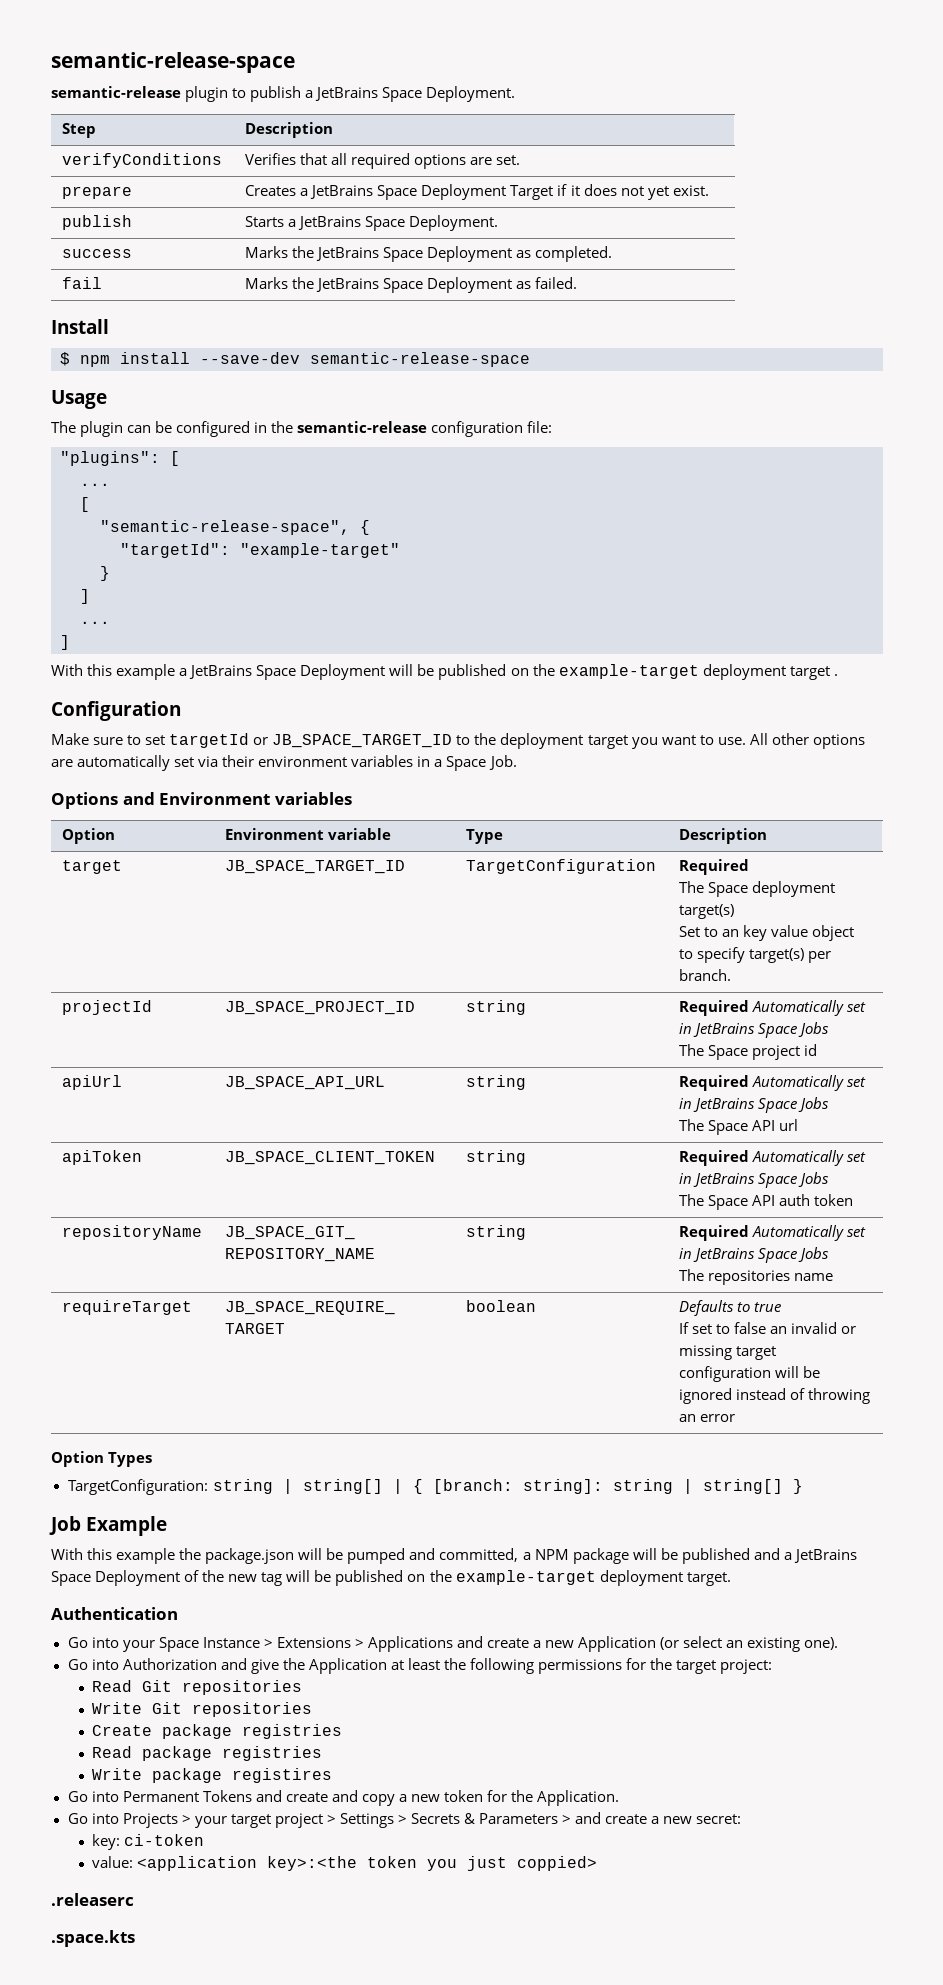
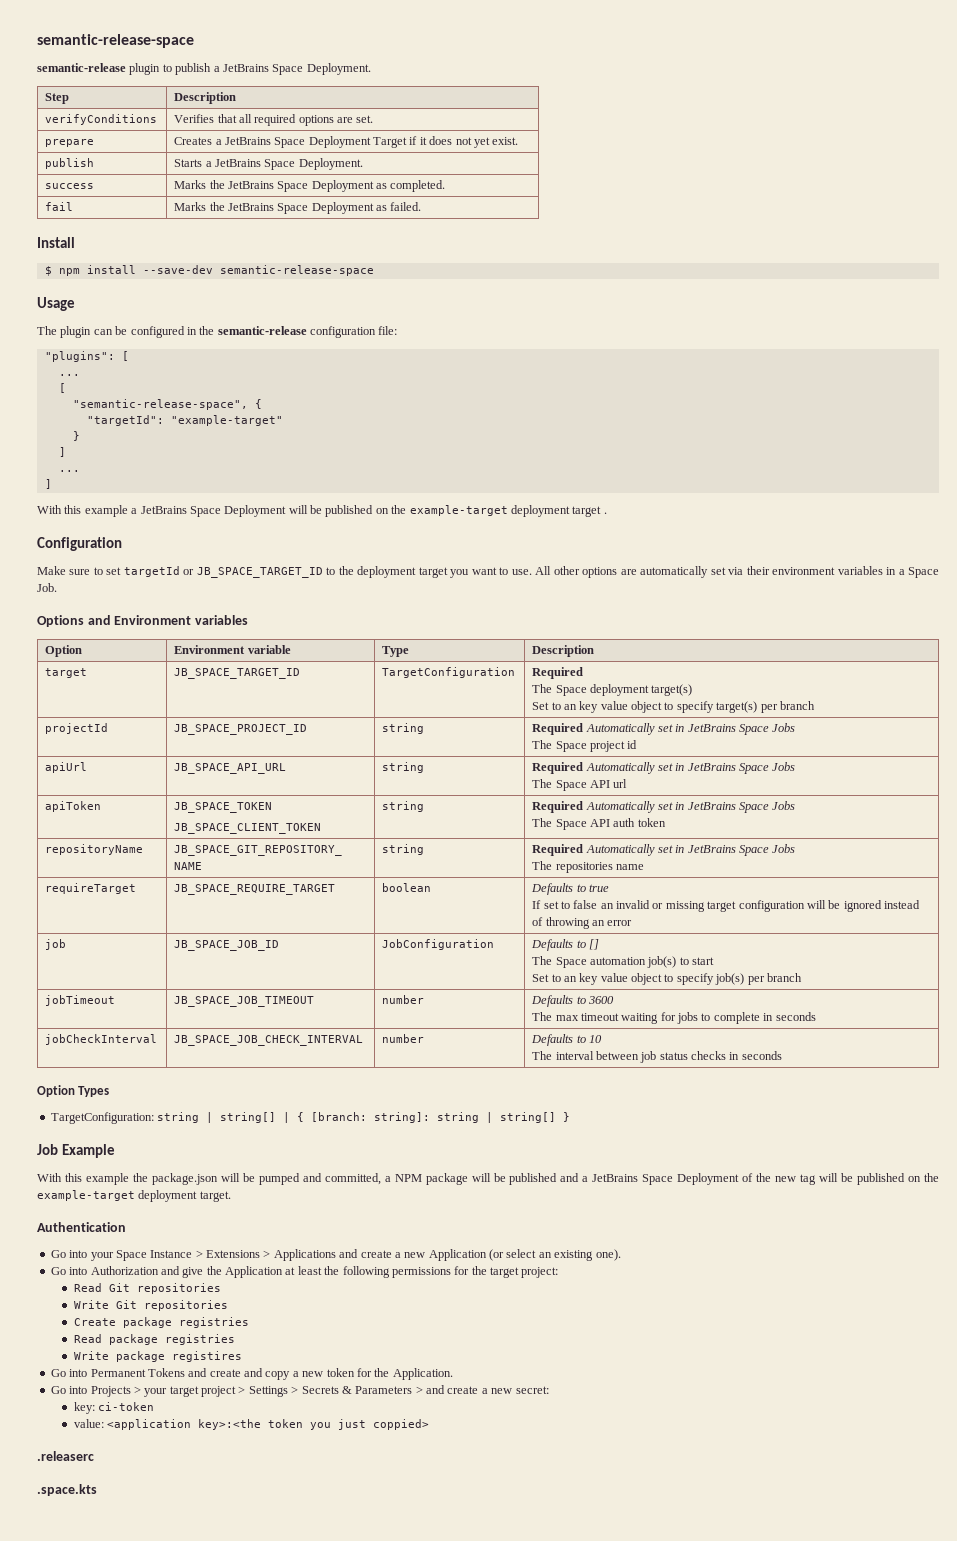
[679,969,732,981] branch. -> [779,701,815,710] branch
(143, 1157) none -> [174,802,273,813] JB_SPACE_TOKEN //
(736, 1418) none -> [45,939,67,950] [174,940,280,951] [382,939,495,950] [531,939,599,951] [532,956,715,968] [532,973,802,985] [45,995,116,1006] [174,996,315,1007] [382,995,425,1004] [531,995,614,1007] [532,1012,816,1024] [45,1034,158,1045] [174,1035,364,1046] [382,1034,425,1043] [531,1034,602,1046] [532,1051,782,1063] // job | JB_SPACE_JOB_ID | JobConfiguration | Defaults to [] // The Space automation job(s) to start // Set to an key value object to specify job(s) per branch // jobTimeout | JB_SPACE_JOB_TIMEOUT | number | Defaults to 3600 // The max timeout waiting for jobs to complete in seconds // jobCheckInterval | JB_SPACE_JOB_CHECK_INTERVAL | number | Defaults to 10 // The interval between job status checks in seconds

